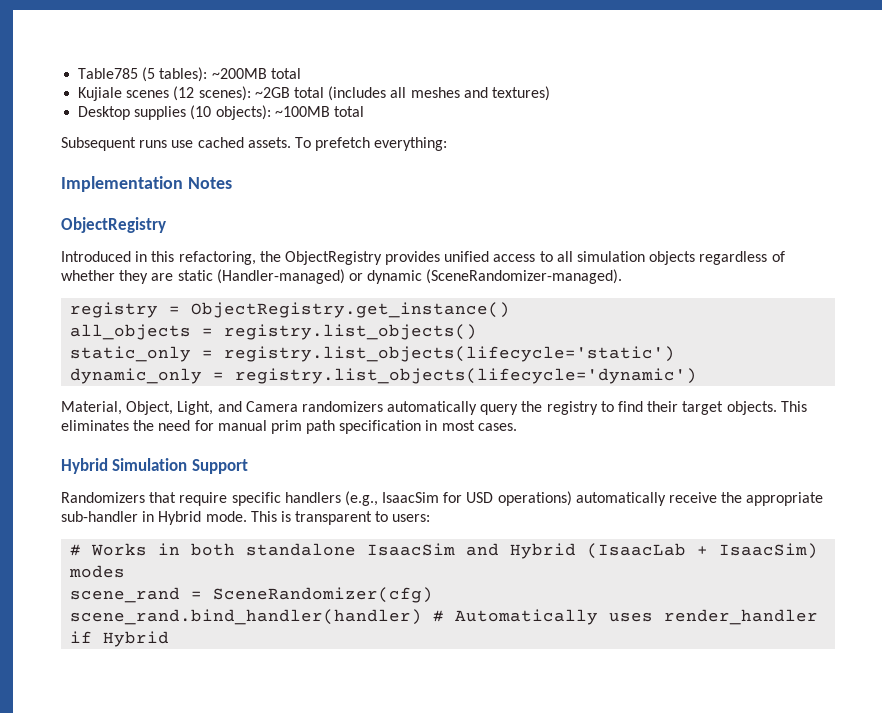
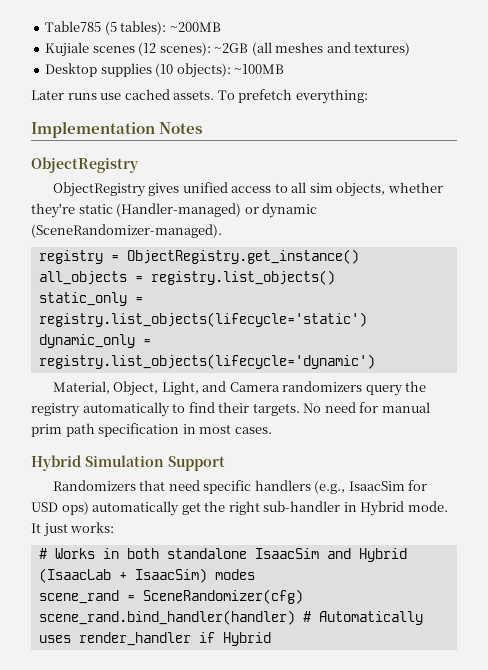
[270,68,301,79] total -> (221, 27) none
[293,86,407,101] total (includes all -> [251,42,272,56] (all
[333,106,364,117] [61,137,136,151] total // Subsequent -> [31,90,64,100] // Later
[61,251,785,265] [61,270,174,284] Introduced in this refactoring, the ObjectRegistry provides unified access to all simulation objects regardless of whether they are -> [52,182,443,197] [31,203,75,218] ObjectRegistry gives unified access to all sim objects, whether they're
[387,401,478,415] automatically -> (363, 386) none
(598, 408) none -> [82,402,170,417] automatically
[682,401,807,415] [61,420,155,431] target objects. This eliminates the -> [252,403,322,416] targets. No
[179,492,228,506] require -> [168,480,200,491] need
[497,491,824,506] [61,511,431,525] operations) automatically receive the appropriate sub-handler in Hybrid mode. This is transparent to users: -> [61,501,448,516] [31,522,115,537] ops) automatically get the right sub-handler in Hybrid mode. It just works:

